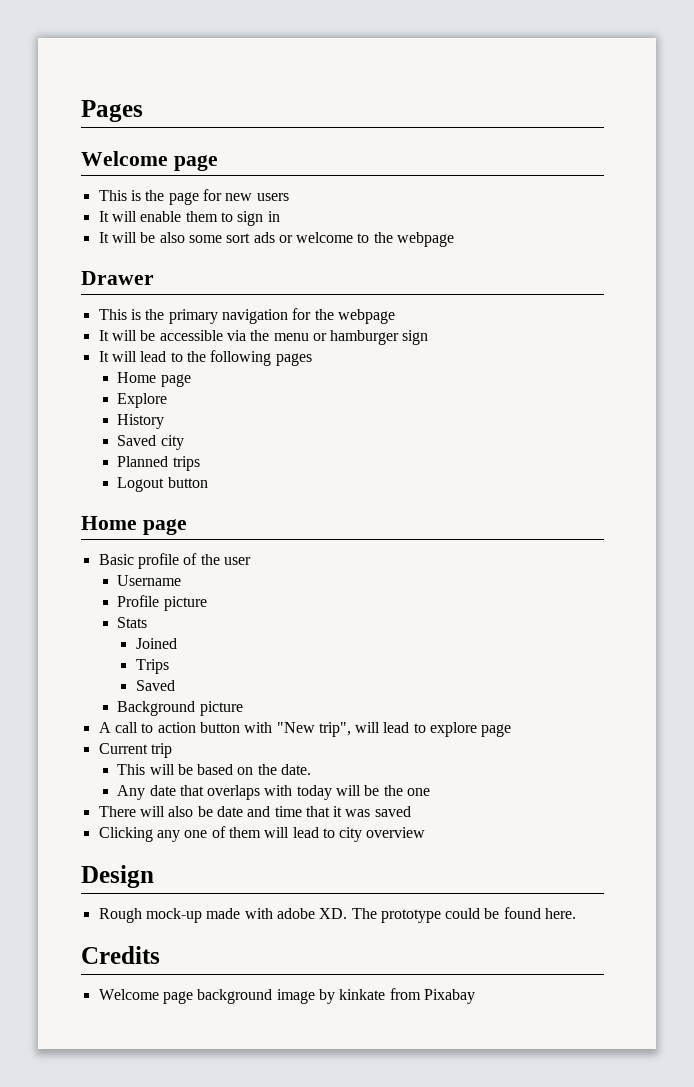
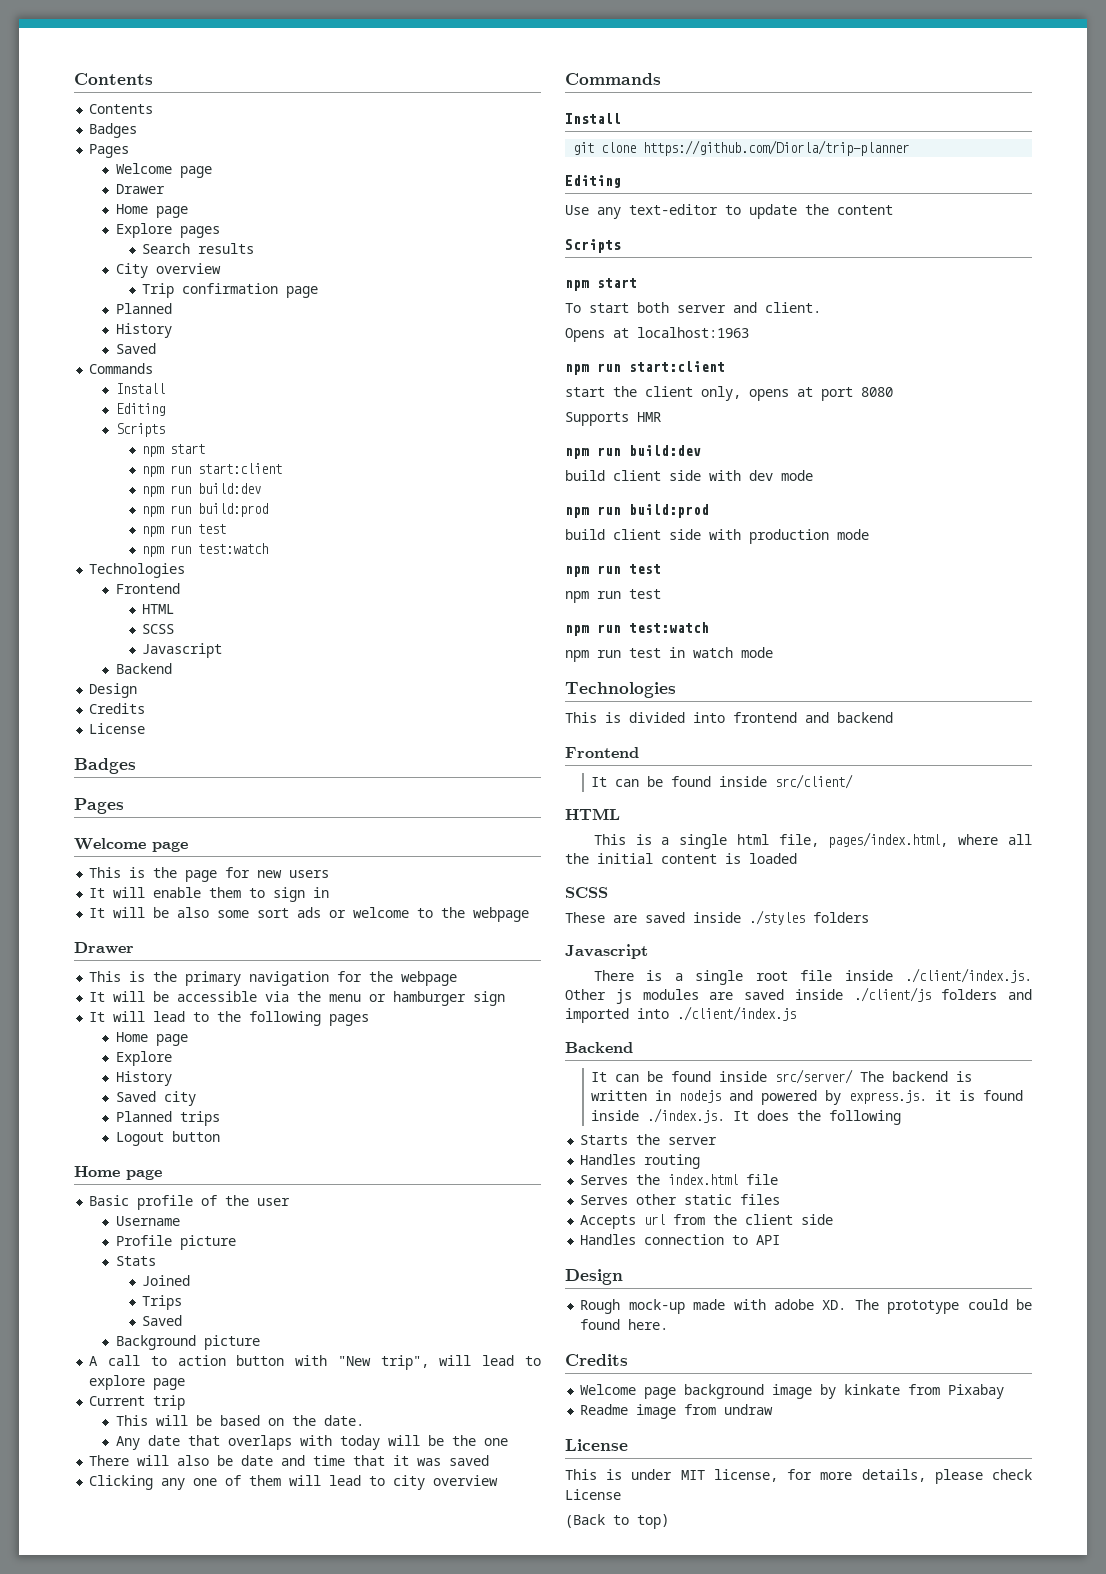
(81, 111) none -> [74,73,153,85] [89,104,154,114] [89,123,138,138] [89,144,130,158] [115,163,212,178] [115,184,165,194] [115,204,188,218] [115,223,220,238] [142,243,255,254] [115,263,221,278] [142,283,319,298] [115,303,172,314] [115,323,172,338] [115,343,156,354] [89,363,154,374] [115,383,165,394] [115,403,165,416] [115,423,165,437] [142,444,206,457] [142,463,283,477] [142,483,262,497] [142,503,269,517] [142,524,227,537] [142,543,269,557] [89,563,186,578] [115,583,180,594] [142,604,175,614] [142,624,175,634] [142,643,223,658] [115,663,172,674] [89,683,138,698] [89,703,146,714] [89,723,146,734] [74,758,136,774] Contents // Contents // Badges // Pages // Welcome page // Drawer // Home page // Explore pages // Search results // City overview // Trip confirmation page // Planned // History // Saved // Commands // Install // Editing // Scripts // npm start // npm run start:client // npm run build:dev // npm run build:prod // npm run test // npm run test:watch // Technologies // Frontend // HTML // SCSS // Javascript // Backend // Design // Credits // License // Badges //
(426, 832) none -> [565,73,661,85] [565,113,621,124] [573,140,910,156] [565,175,621,188] [565,204,893,219] [565,239,621,253] [565,278,637,291] [565,302,821,313] [565,327,749,342] [565,361,725,375] [565,386,893,401] [565,412,661,426] [565,445,701,459] [565,470,813,481] [565,504,709,518] [565,529,869,544] [565,564,661,577] [565,589,661,603] [565,622,709,636] [565,647,773,662] [565,682,676,698] [565,712,893,723] [565,747,639,758] [591,774,854,789] [565,808,620,820] [593,832,1032,849] [565,853,797,864] [565,887,608,898] [565,910,869,925] [565,944,648,959] [593,968,1032,985] [565,987,1032,1004] [565,1006,796,1023] [565,1042,633,1053] [591,1069,973,1084] [591,1090,1024,1105] [591,1108,902,1125] [580,1134,718,1145] [580,1154,701,1169] [580,1174,779,1185] [580,1194,781,1205] [580,1214,834,1229] [580,1234,781,1245] // Commands // Install // git clone https://github.com/Diorla/trip-planner // Editing // Use any text-editor to update the content // Scripts // npm start // To start both server and client. // Opens at localhost:1963 // npm run start:client // start the client only, opens at port 8080 // Supports HMR // npm run build:dev // build client side with dev mode // npm run build:prod // build client side with production mode // npm run test // npm run test // npm run test:watch // npm run test in watch mode // Technologies // This is divided into frontend and backend // Frontend // It can be found inside src/client/ // HTML // This is a single html file, pages/index.html, where all the initial content is loaded // SCSS // These are saved inside ./styles folders // Javascript // There is a single root file inside ./client/index.js. Other js modules are saved inside ./client/js folders and imported into ./client/index.js // Backend // It can be found inside src/server/ The backend is written in nodejs and powered by express.js. it is found inside ./index.js. It does the following // Starts the server // Handles routing // Serves the index.html file // Serves other static files // Accepts url from the client side // Handles connection to API
(475, 996) none -> [580,1404,774,1419] [565,1439,628,1451] [565,1469,1032,1484] [565,1489,621,1500] [565,1514,669,1529] // Readme image from undraw // License // This is under MIT license, for more details, please check License // (Back to top)

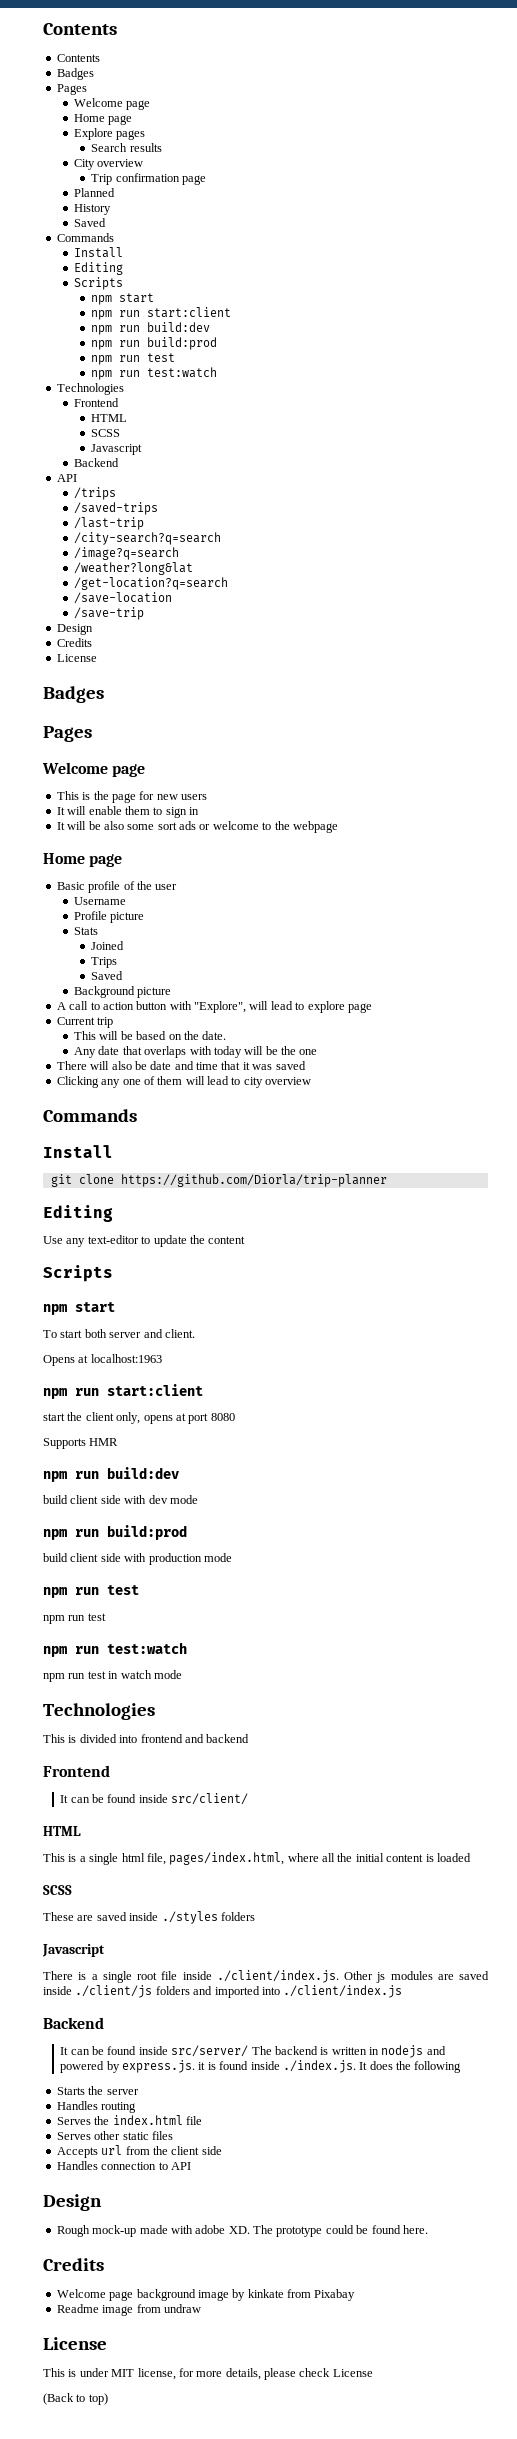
[115,184,165,194] // Drawer -> (151, 105) none
(172, 668) none -> [56,474,77,482] [74,487,117,500] [74,502,159,515] [74,517,145,530] [74,532,222,545] [74,547,180,560] [74,562,194,575] [74,577,229,590] [74,592,173,604] [74,607,145,620] // API // /trips // /saved-trips // /last-trip // /city-search?q=search // /image?q=search // /weather?long&lat // /get-location?q=search // /save-location // /save-trip
[74,942,134,954] [89,971,458,986] [89,991,506,1006] [89,1011,370,1026] [115,1032,188,1046] [115,1051,172,1066] [115,1071,172,1086] [115,1091,196,1106] [115,1111,220,1126] [115,1131,220,1146] // Drawer // This is the primary navigation for the webpage // It will be accessible via the menu or hamburger sign // It will lead to the following pages // Home page // Explore // History // Saved city // Planned trips // Logout button -> (338, 827) none
[337,1355,429,1370] "New trip", -> [194,1001,246,1013] "Explore",

